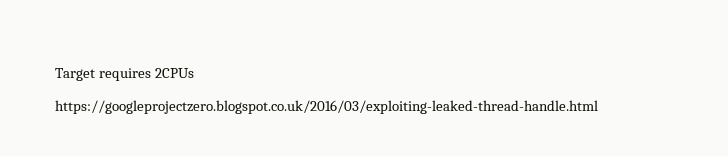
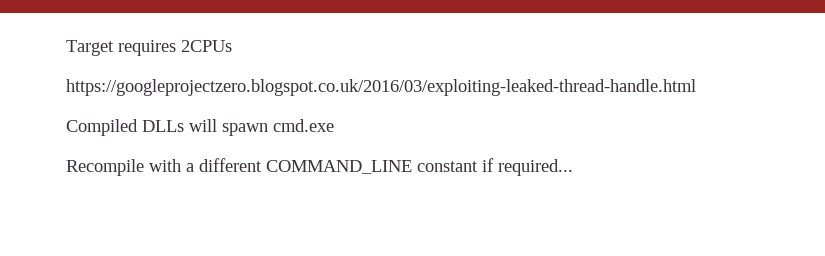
(598, 107) none -> [66,119,334,136] [66,158,573,176] // Compiled DLLs will spawn cmd.exe // Recompile with a different COMMAND_LINE constant if required...

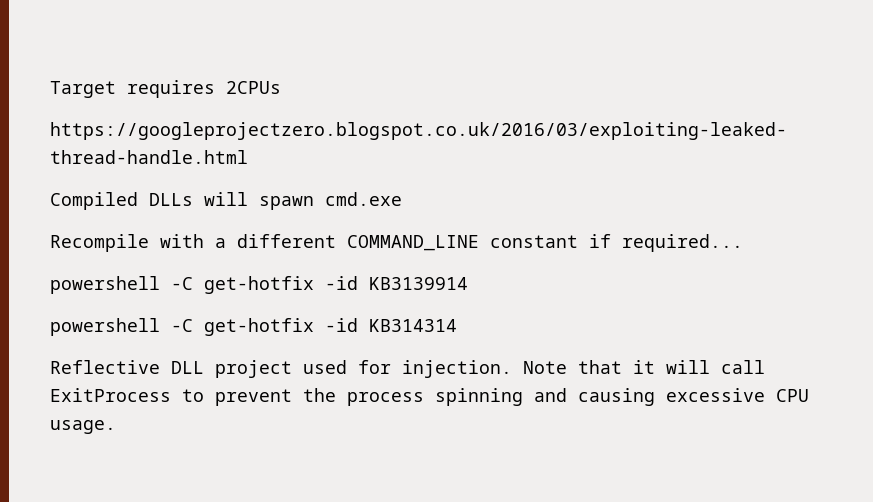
(573, 167) none -> [50,276,468,294] [50,318,457,336] [50,360,765,378] [50,388,809,406] [50,420,116,434] // powershell -C get-hotfix -id KB3139914 // powershell -C get-hotfix -id KB314314 // Reflective DLL project used for injection. Note that it will call ExitProcess to prevent the process spinning and causing excessive CPU usage.

